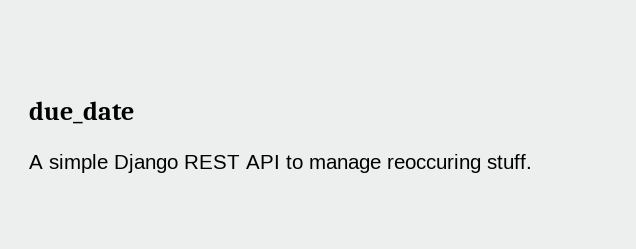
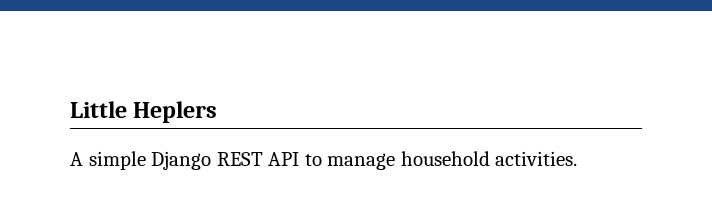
[29,101,134,124] due_date -> [70,101,218,123] Little Heplers
[387,154,532,173] reoccuring stuff. -> [400,151,578,166] household activities.

